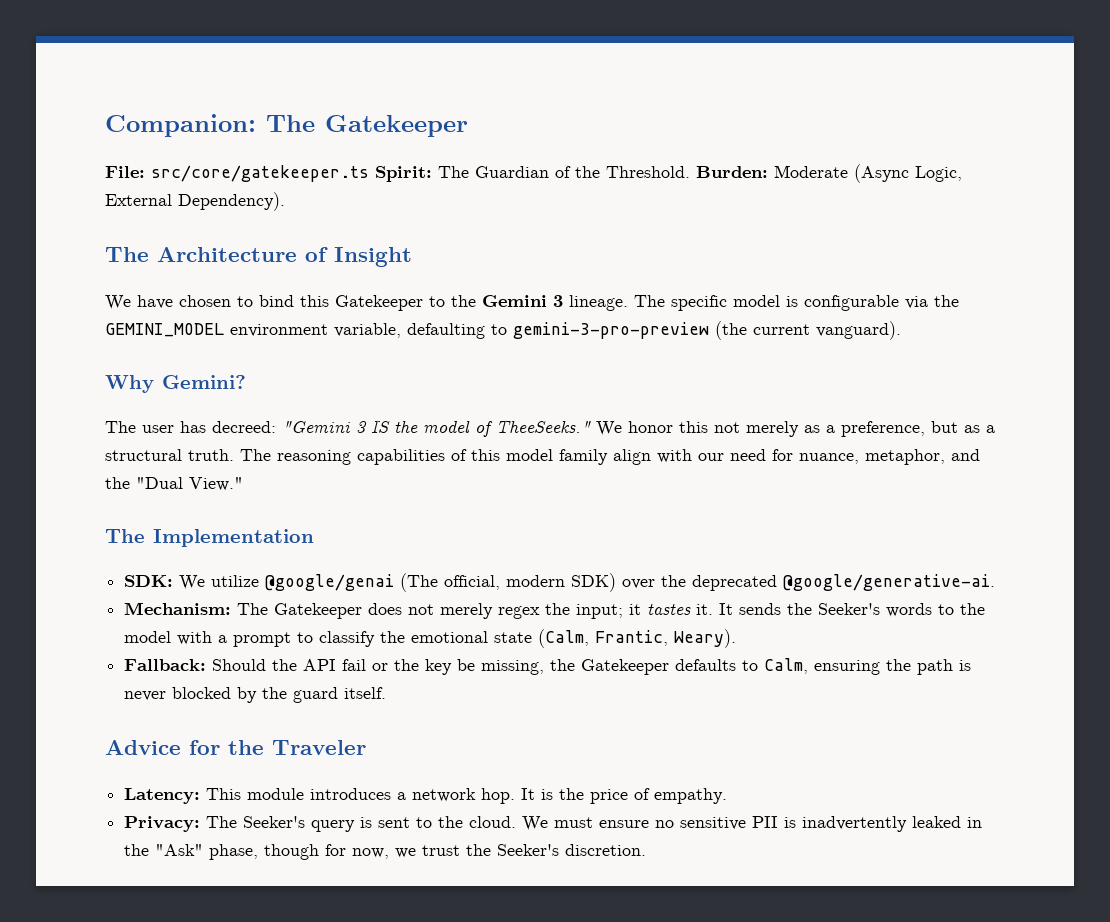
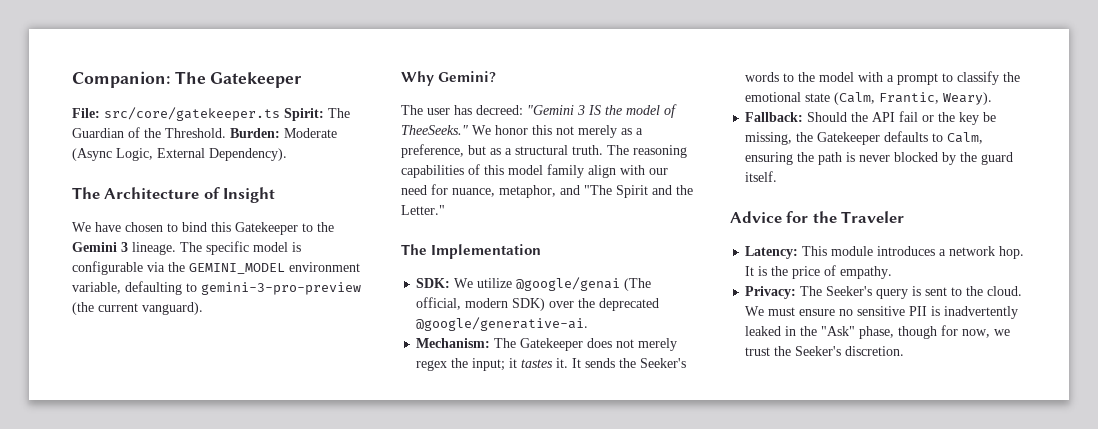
[105,477,243,491] the "Dual View." -> [584,185,693,198] [401,205,445,215] "The Spirit and the Letter."

